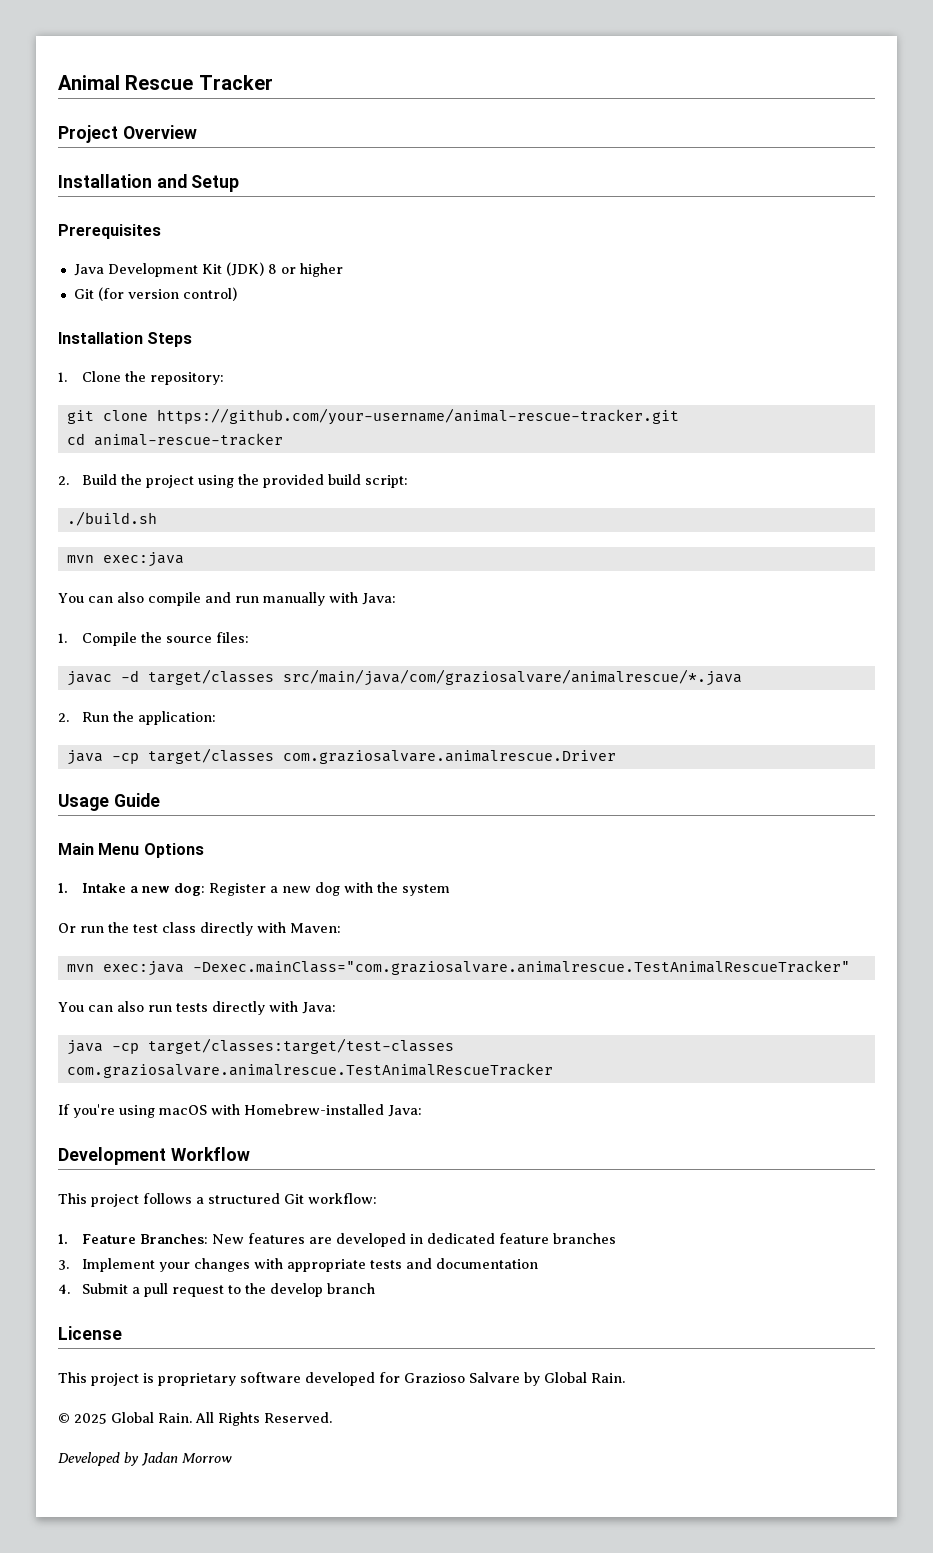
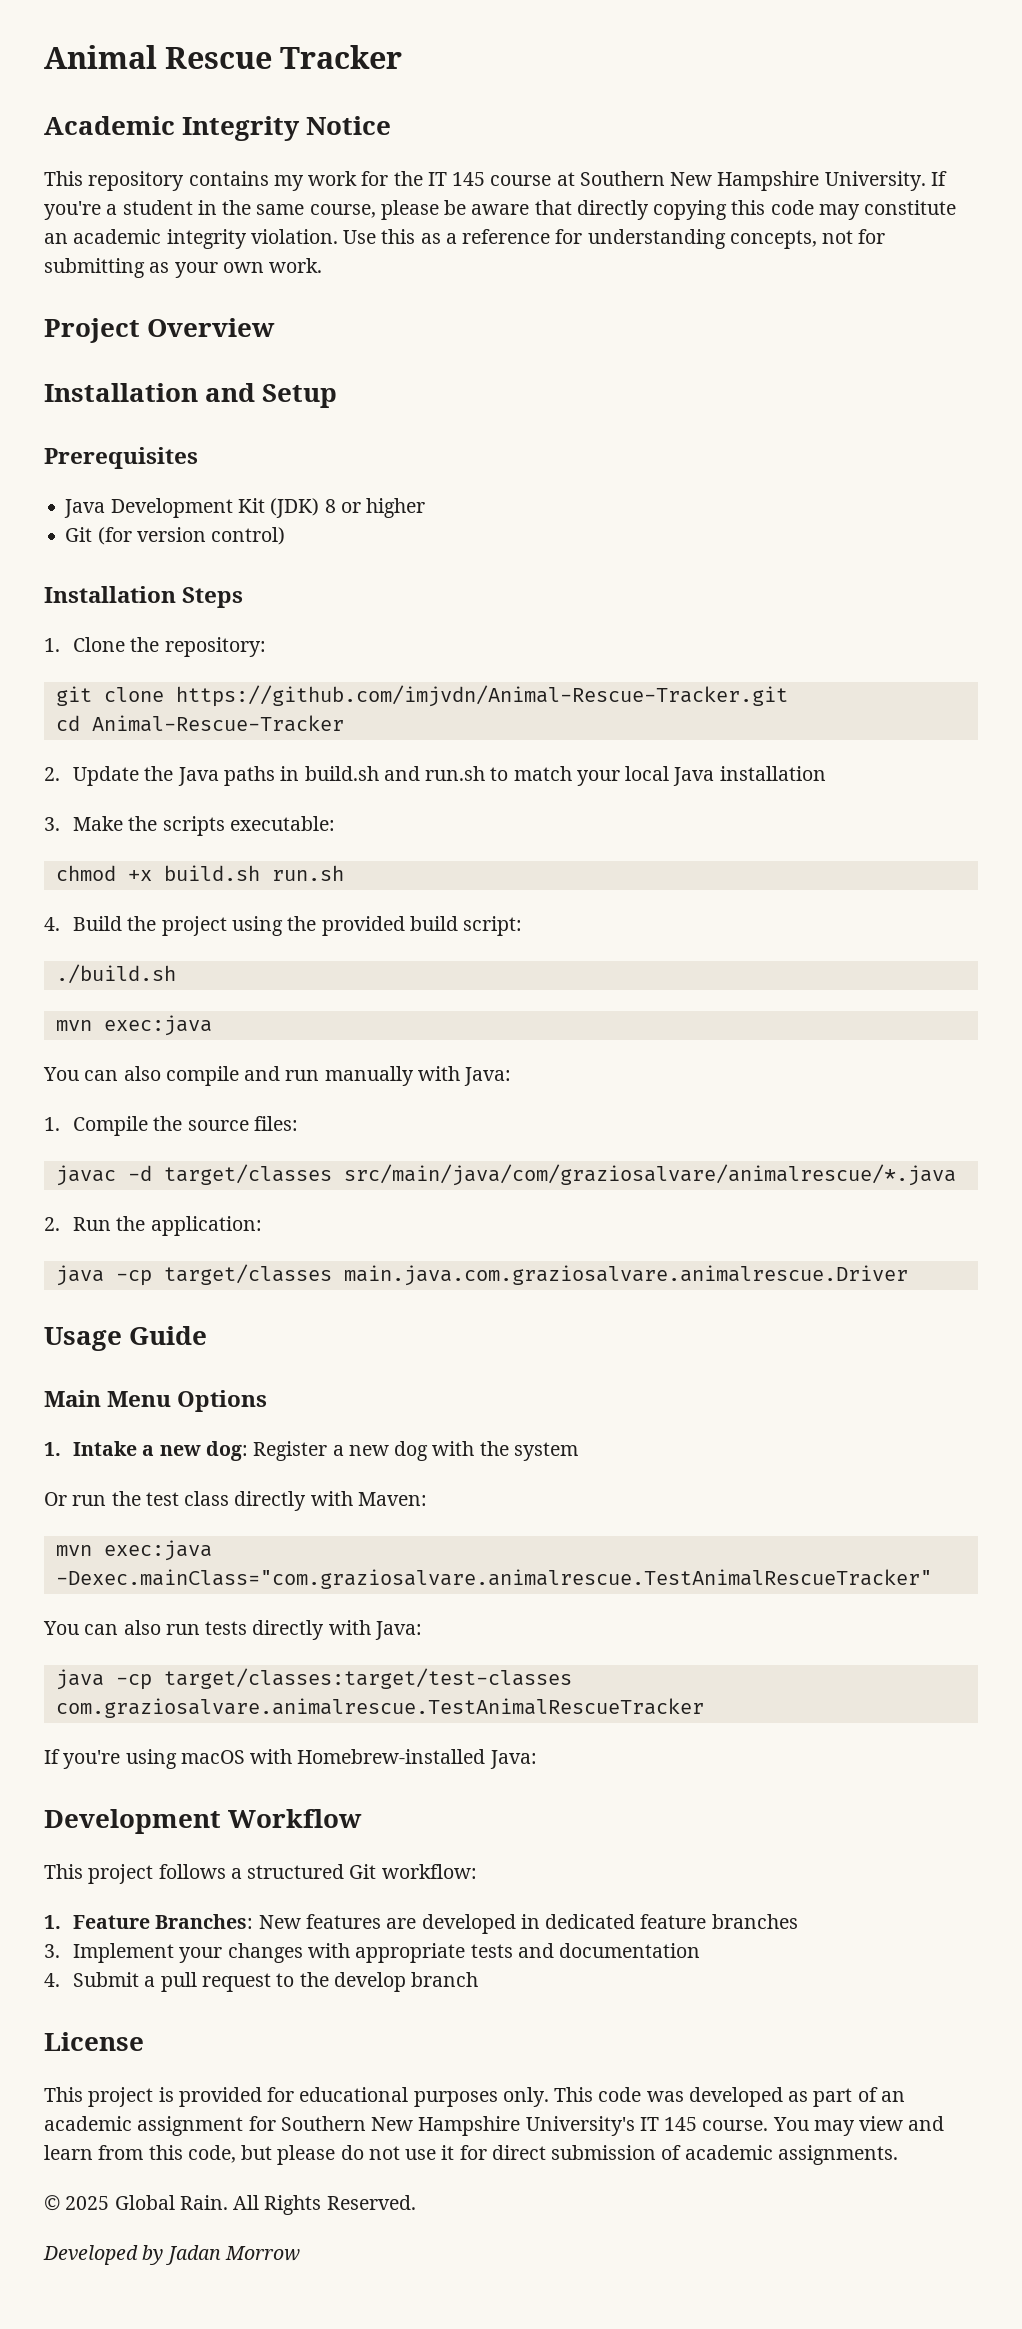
(273, 82) none -> [44,116,392,141] [44,171,947,191] [44,200,957,220] [44,229,886,249] [44,258,323,278] // Academic Integrity Notice // This repository contains my work for the IT 145 course at Southern New Hampshire University. If you're a student in the same course, please be aware that directly copying this code may constitute an academic integrity violation. Use this as a reference for understanding concepts, not for submitting as your own work.
[156,408,679,425] https://github.com/your-username/animal-rescue-tracker.git -> [175,685,788,707] https://github.com/imjvdn/Animal-Rescue-Tracker.git
[93,433,283,446] [58,476,69,485] animal-rescue-tracker // 2. -> [91,715,344,732] [44,766,826,786] [44,816,336,836] [55,865,344,881] [44,917,60,931] Animal-Rescue-Tracker // 2. Update the Java paths in build.sh and run.sh to match your local Java installation // 3. Make the scripts executable: // chmod +x build.sh run.sh // 4.
[282,750,616,764] com.graziosalvare.animalrescue.Driver -> [343,1265,908,1286] main.java.com.graziosalvare.animalrescue.Driver
[158,1372,625,1386] proprietary software developed for Grazioso Salvare by Global Rain. -> [178,2087,905,2107] [44,2116,945,2136] [44,2145,898,2165] provided for educational purposes only. This code was developed as part of an academic assignment for Southern New Hampshire University's IT 145 course. You may view and learn from this code, but please do not use it for direct submission of academic assignments.

